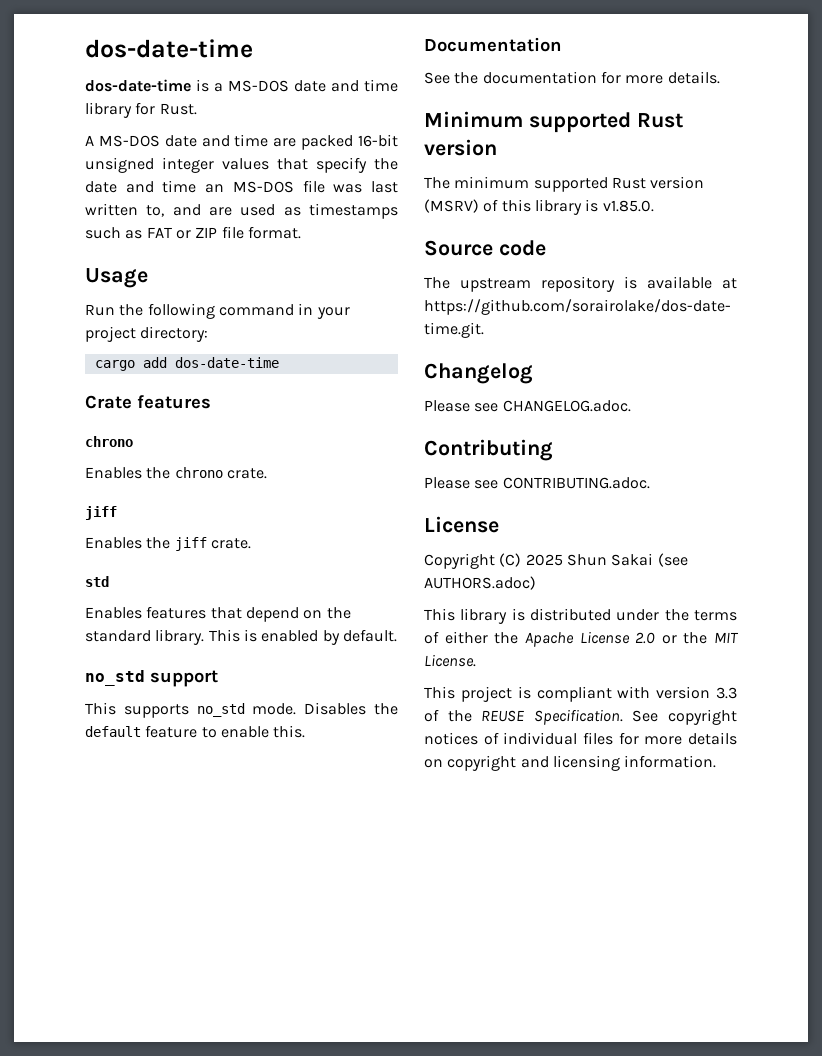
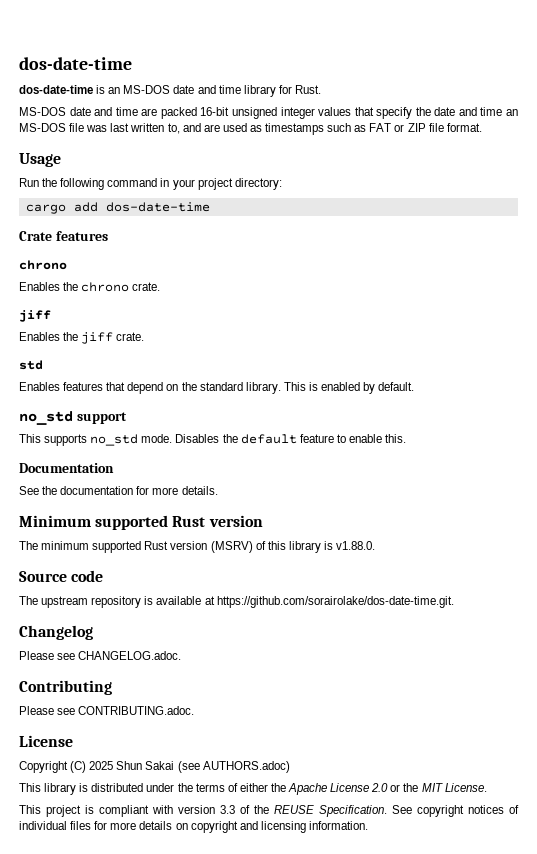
[214,83,223,92] a -> [108,87,121,94] an
[85,135,94,146] A -> (321, 89) none
[602,200,654,212] v1.85.0. -> [336,541,376,550] v1.88.0.

